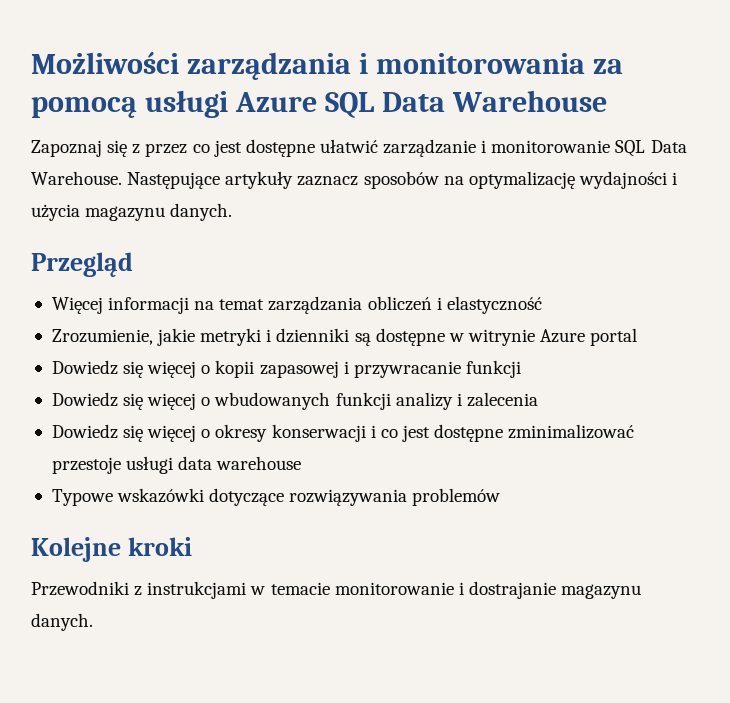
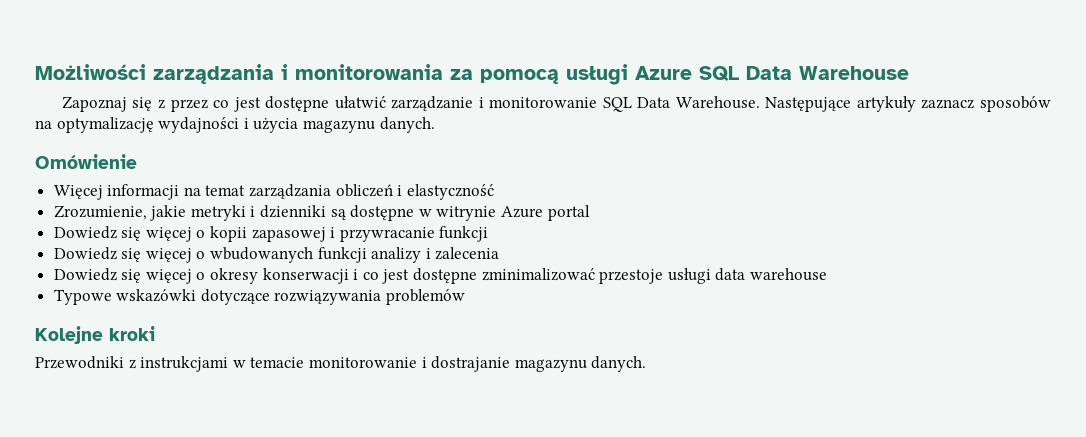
[31,252,133,277] Przegląd -> [35,154,137,169] Omówienie

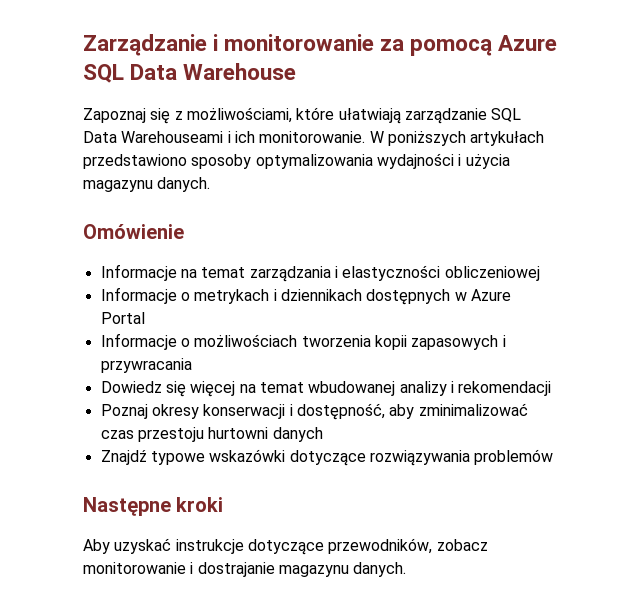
[35,64,443,84] Możliwości zarządzania i monitorowania -> [83,34,375,56] Zarządzanie i monitorowanie
[566,64,628,85] usługi -> (493, 47) none
[170,96,1051,112] [35,117,154,133] przez co jest dostępne ułatwić zarządzanie i monitorowanie SQL Data Warehouse. Następujące artykuły zaznacz sposobów na optymalizację -> [186,107,522,124] [83,131,545,146] [83,154,373,169] możliwościami, które ułatwiają zarządzanie SQL Data Warehouseami i ich monitorowanie. W poniższych artykułach przedstawiono sposoby optymalizowania
[53,184,180,200] Więcej informacji -> [100,264,177,281] Informacje
[335,184,494,200] [53,205,590,221] [53,226,489,242] [53,247,500,263] [53,268,827,284] [53,289,112,305] obliczeń i elastyczność // Zrozumienie, jakie metryki i dzienniki są dostępne w witrynie Azure portal // Dowiedz się więcej o kopii zapasowej i przywracanie funkcji // Dowiedz się więcej o wbudowanych funkcji analizy i zalecenia // Dowiedz się więcej o okresy konserwacji i co jest dostępne zminimalizować przestoje usługi data warehouse // Typowe -> [334,265,540,281] [100,287,511,305] [100,312,145,324] [100,333,506,350] [100,358,192,373] [100,381,552,397] [100,403,528,420] [100,427,323,442] [100,450,205,465] i elastyczności obliczeniowej // Informacje o metrykach i dziennikach dostępnych w Azure Portal // Informacje o możliwościach tworzenia kopii zapasowych i przywracania // Dowiedz się więcej na temat wbudowanej analizy i rekomendacji // Poznaj okresy konserwacji i dostępność, aby zminimalizować czas przestoju hurtowni danych // Znajdź typowe
[35,326,103,344] Kolejne -> [83,497,171,516] Następne
[35,356,305,372] Przewodniki z instrukcjami w temacie -> [83,538,488,555] Aby uzyskać instrukcje dotyczące przewodników, zobacz

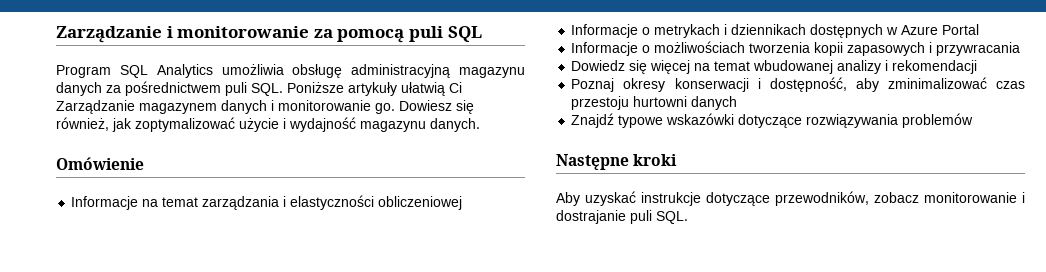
[498,35,558,51] [83,63,297,83] [83,107,522,124] [83,131,545,146] [83,153,510,169] Azure SQL Data Warehouse // Zapoznaj się z możliwościami, które ułatwiają zarządzanie SQL Data Warehouseami i ich monitorowanie. W poniższych artykułach przedstawiono sposoby optymalizowania wydajności i użycia -> [408,26,482,42] [56,64,525,78] [56,81,462,96] [56,100,474,114] [56,117,356,132] puli SQL // Program SQL Analytics umożliwia obsługę administracyjną magazynu danych za pośrednictwem puli SQL. Poniższe artykuły ułatwią Ci Zarządzanie magazynem danych i monitorowanie go. Dowiesz się również, jak zoptymalizować użycie i wydajność
[278,562,407,577] magazynu danych. -> [630,210,688,224] puli SQL.

